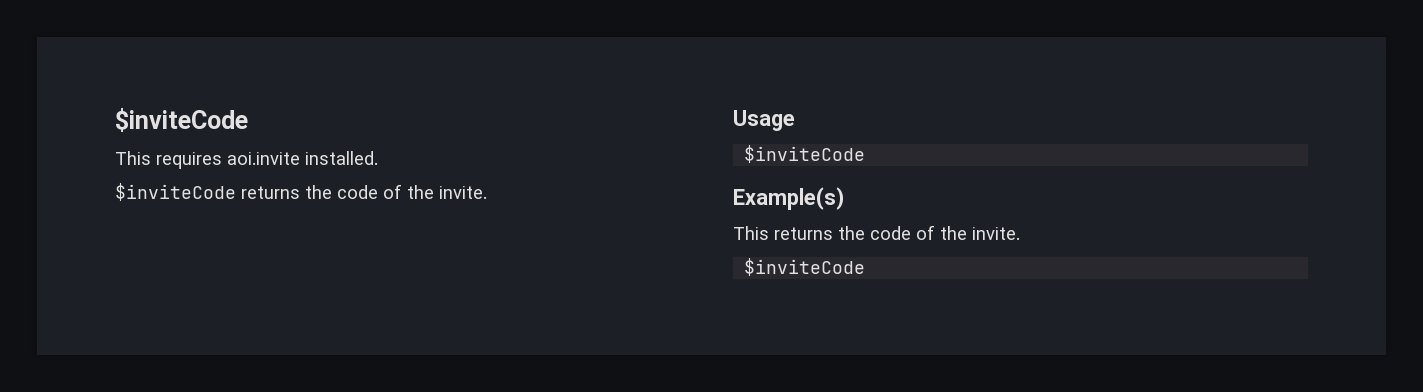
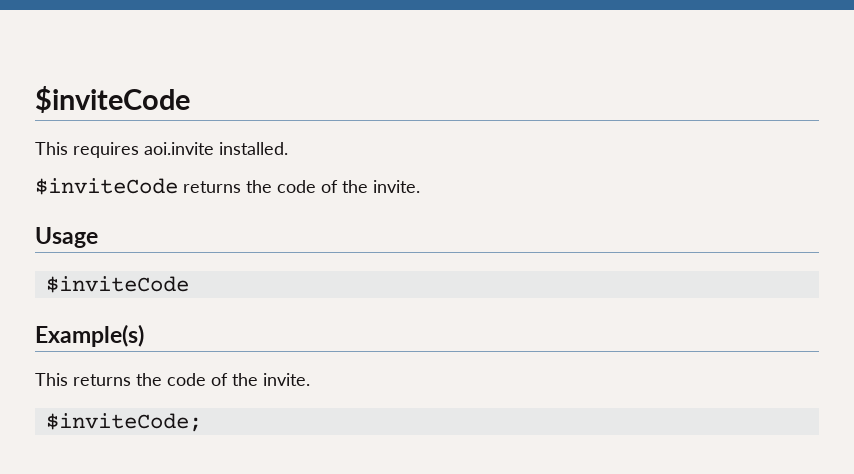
[744,258,866,276] $inviteCode -> [45,413,202,432] $inviteCode;

